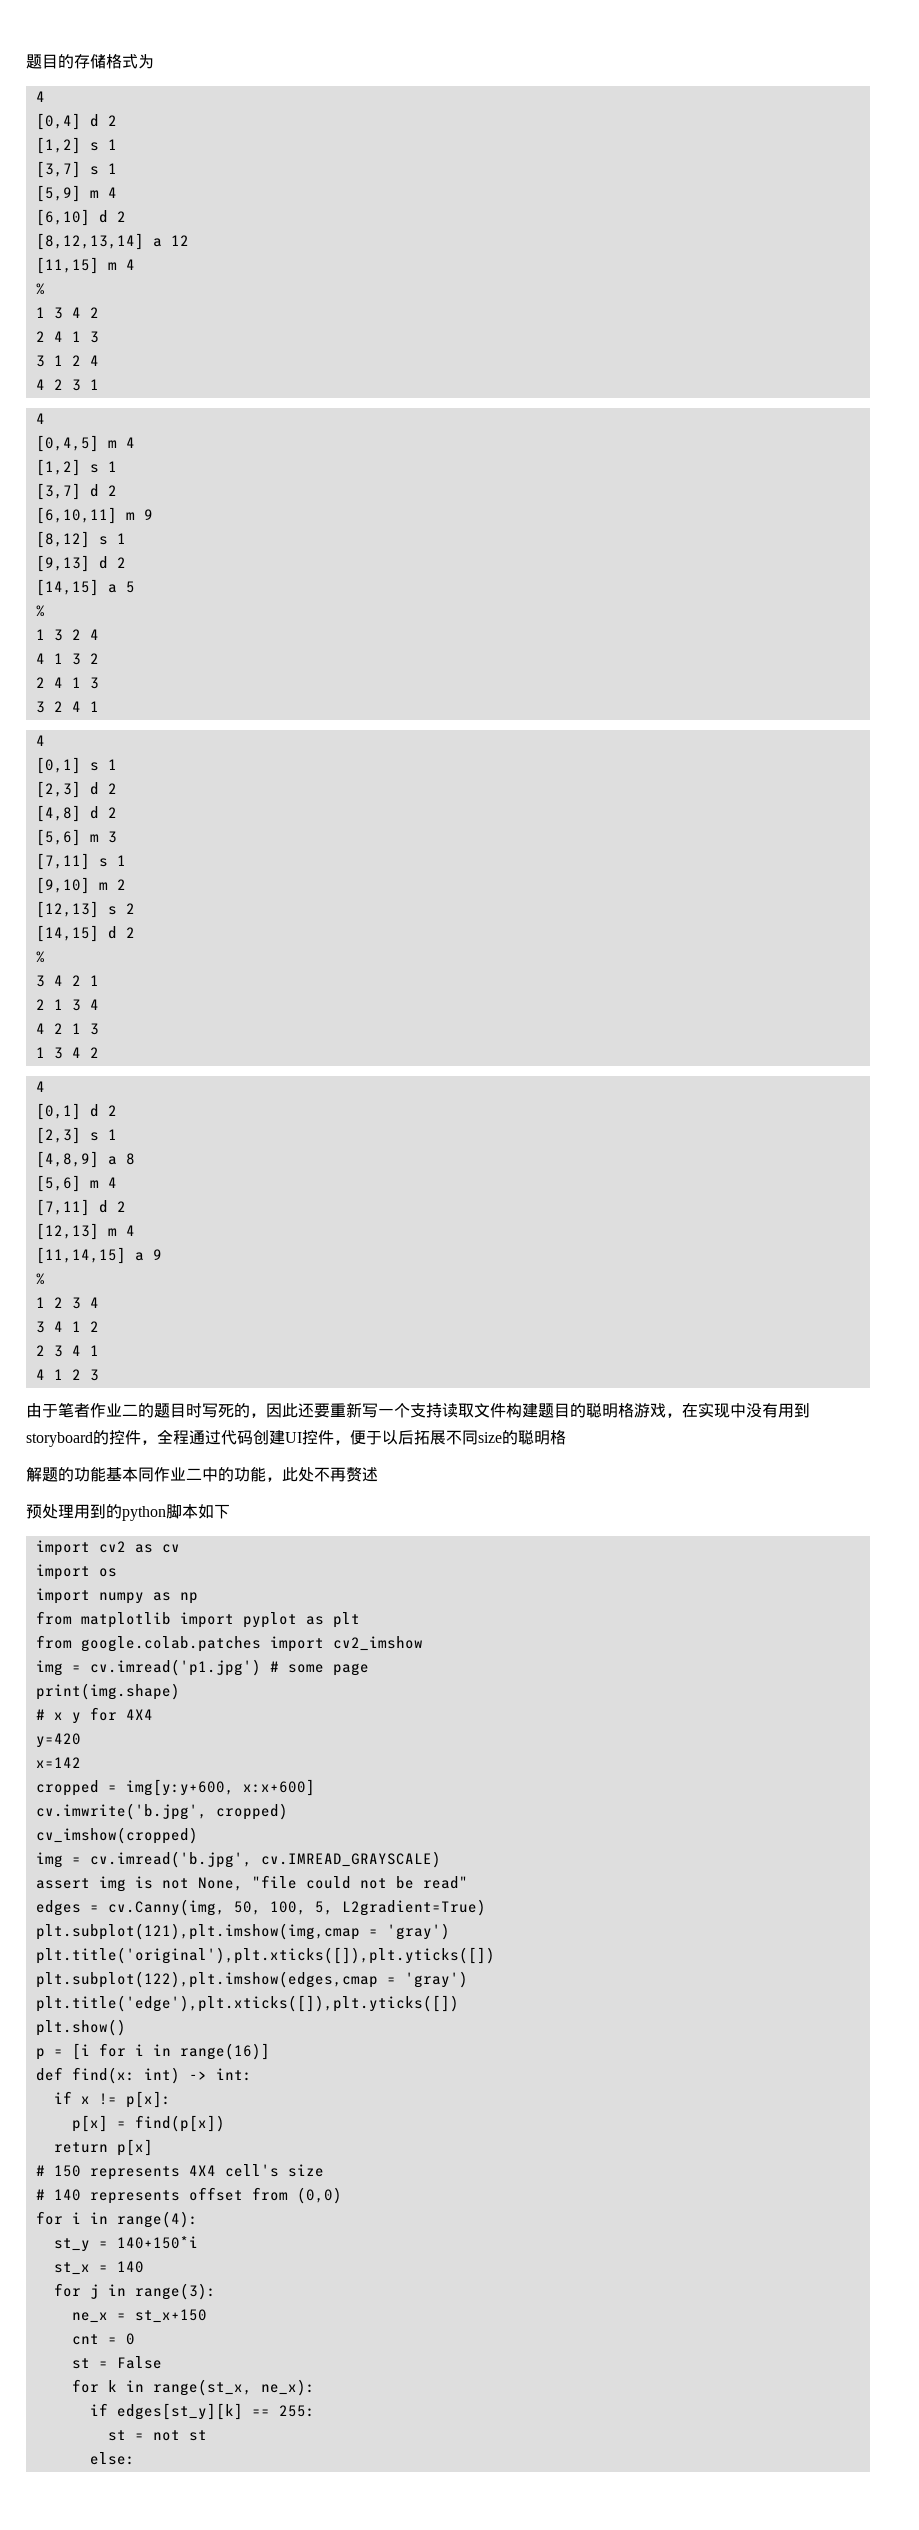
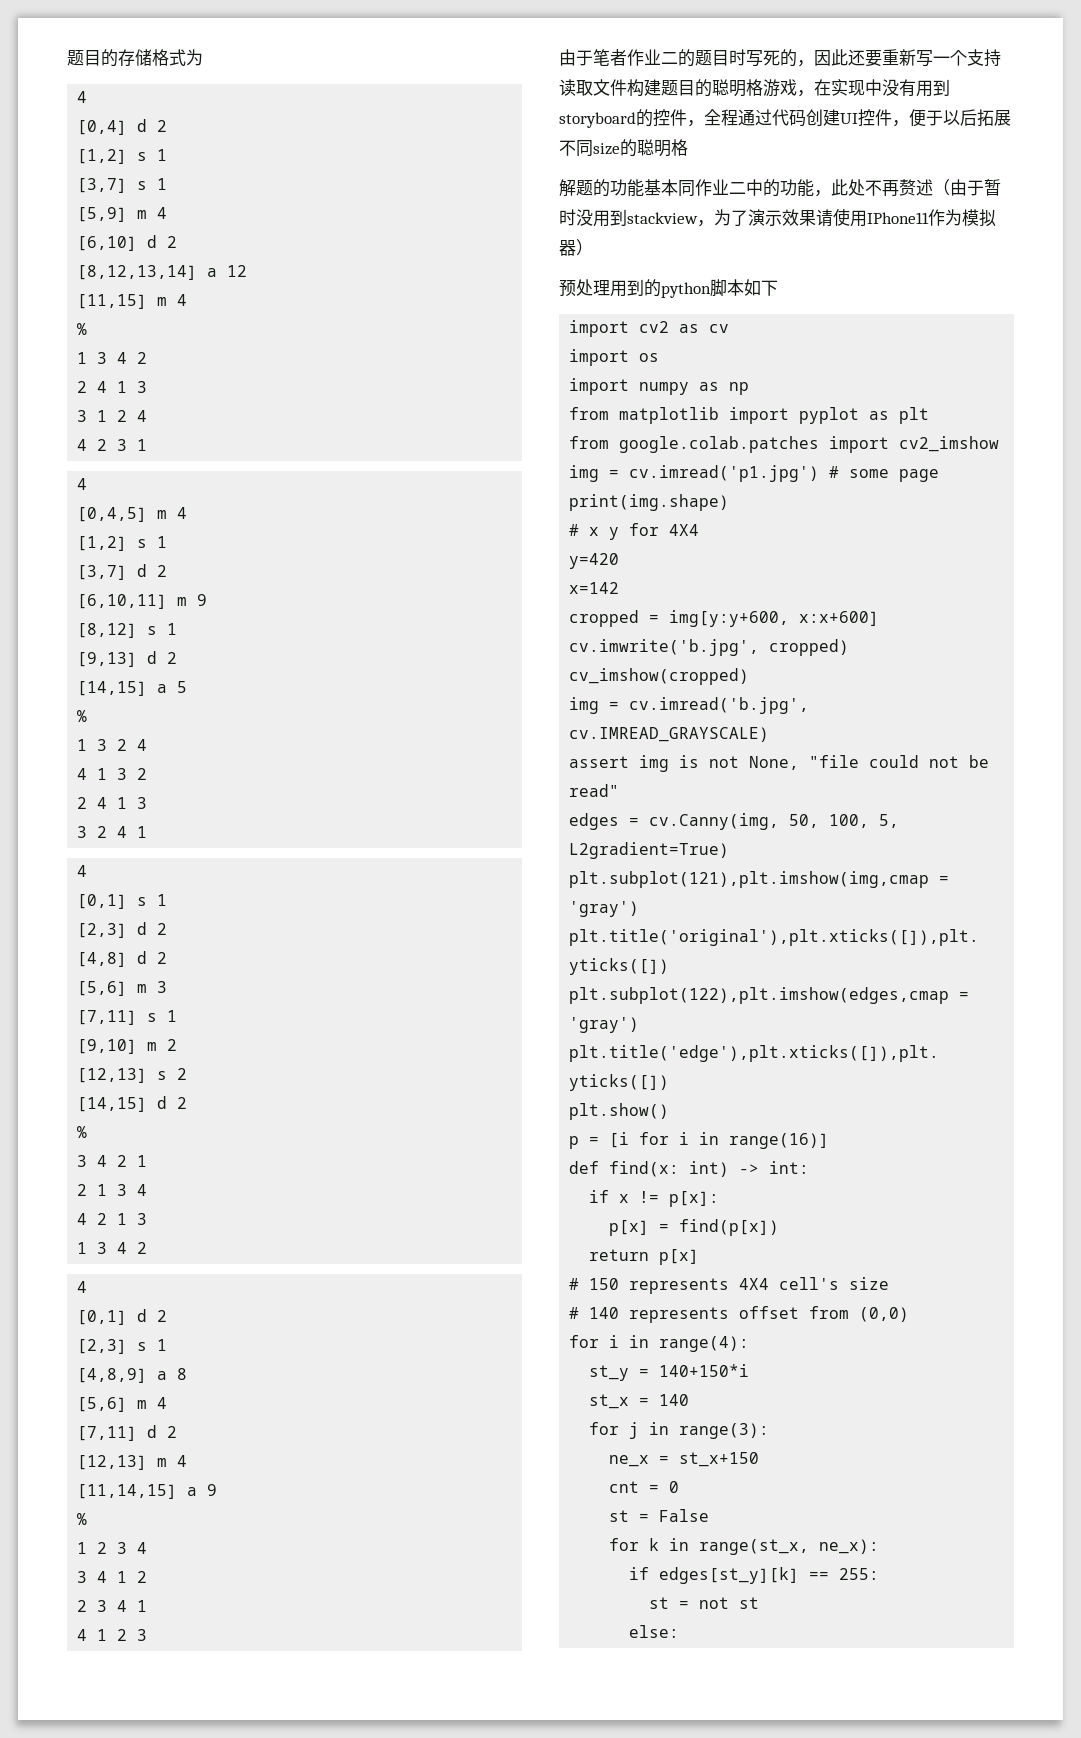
(378, 1474) none -> [933,179,1001,196] [559,208,996,227] [559,239,593,256] （由于暂时没用到stackview，为了演示效果请使用IPhone11作为模拟器）

